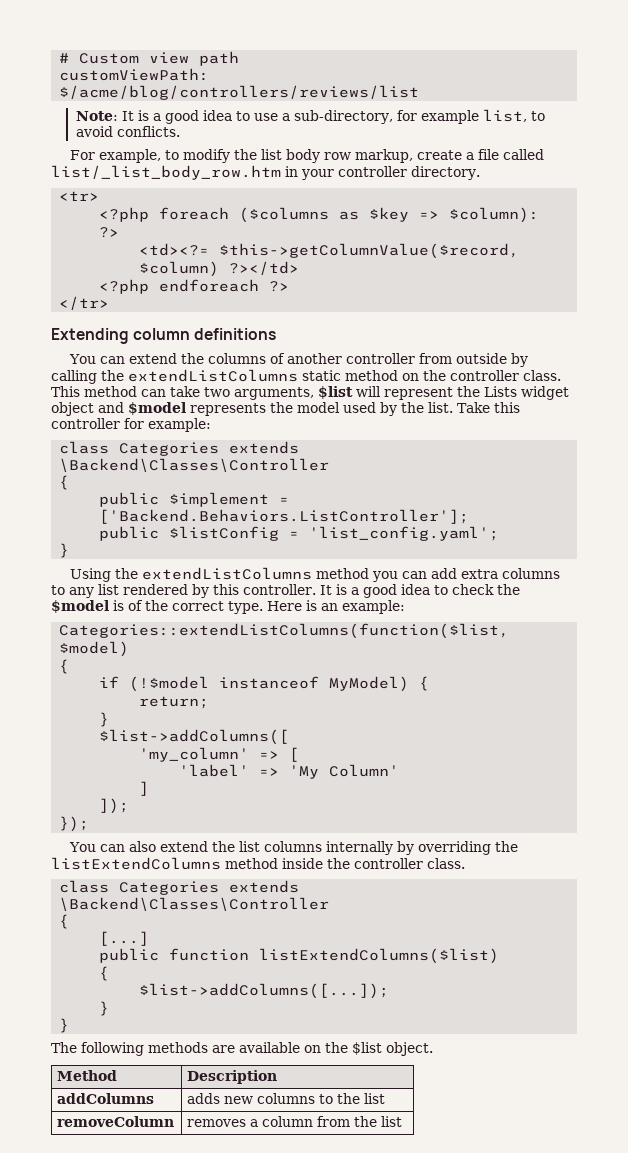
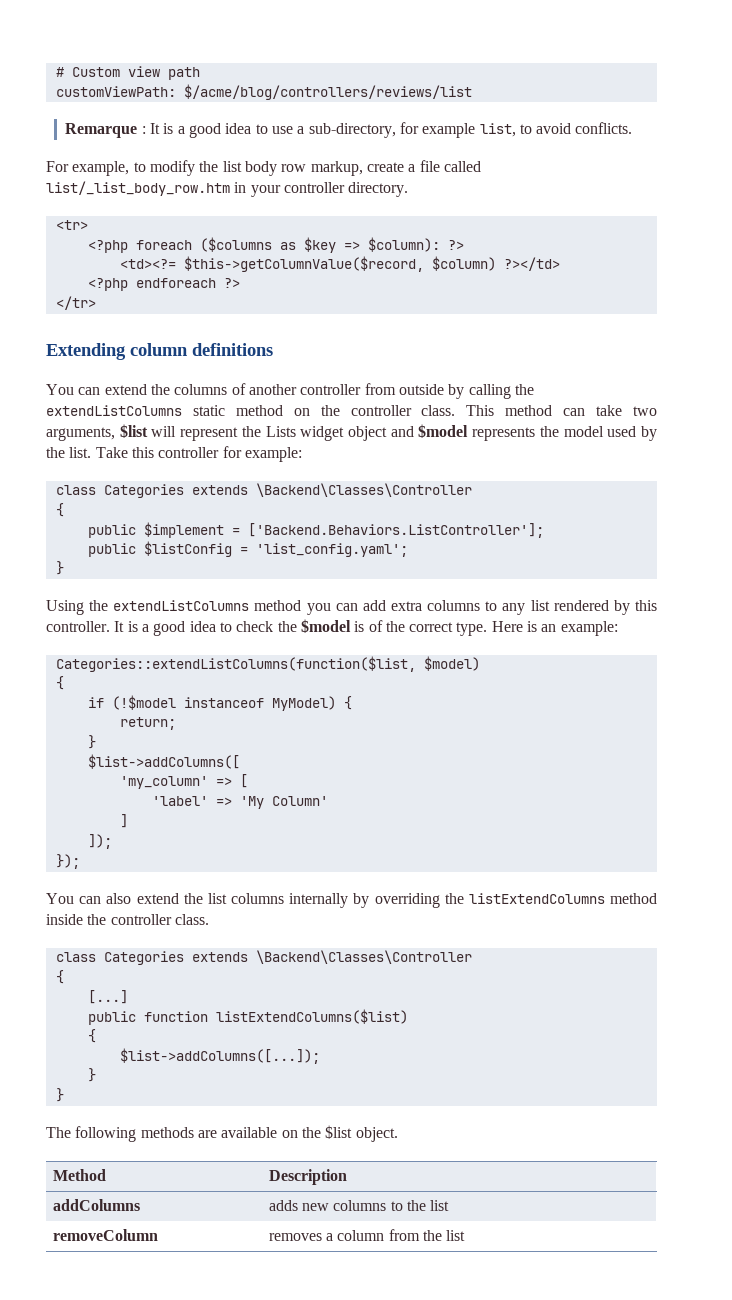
[75,111,118,121] Note: -> [65,123,146,138] Remarque :

